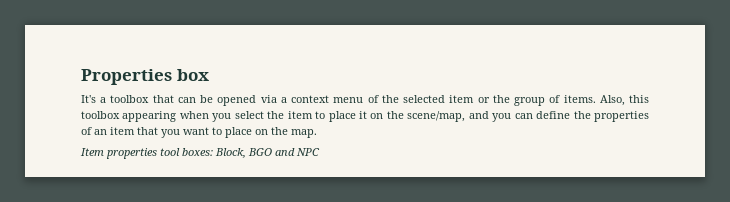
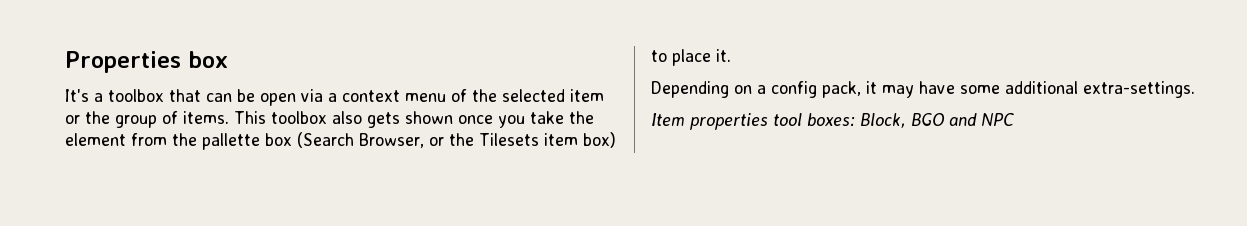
[217,95,257,106] opened -> [260,93,296,106] open
[599,95,649,106] [81,111,650,122] [81,127,317,138] Also, this toolbox appearing when you select the item to place it on the scene/map, and you can define the properties of an item that you want to place on the map. -> [234,111,594,128] [65,132,616,150] [651,49,731,66] [651,81,1195,98] This toolbox also gets shown once you take the element from the pallette box (Search Browser, or the Tilesets item box) to place it. // Depending on a config pack, it may have some additional extra-settings.

